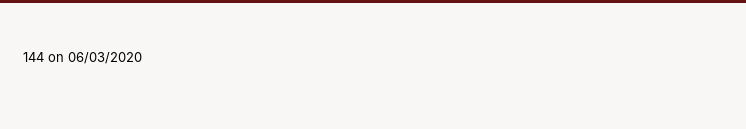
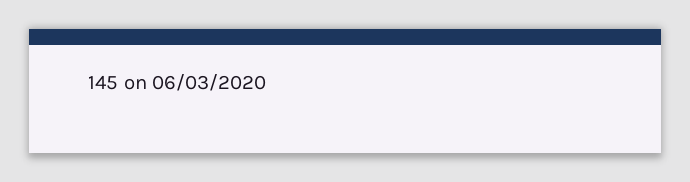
[23,52,44,62] 144 -> [88,75,118,90] 145

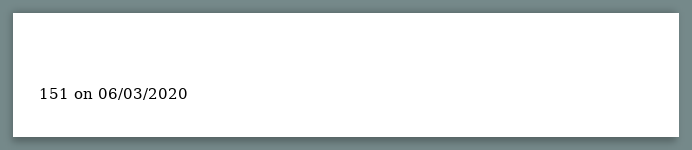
[88,75,118,90] 145 -> [39,88,69,99] 151

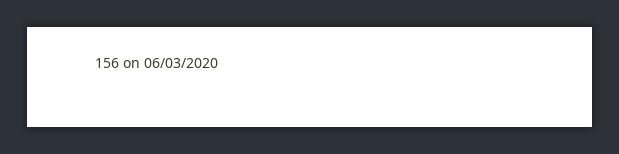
[39,88,69,99] 151 -> [95,58,119,68] 156

